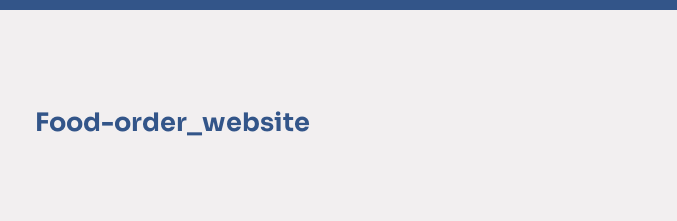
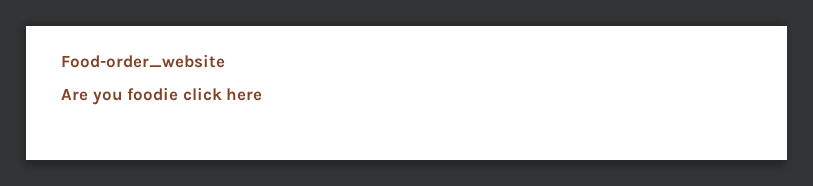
(310, 123) none -> [61,87,263,105] // Are you foodie click here

